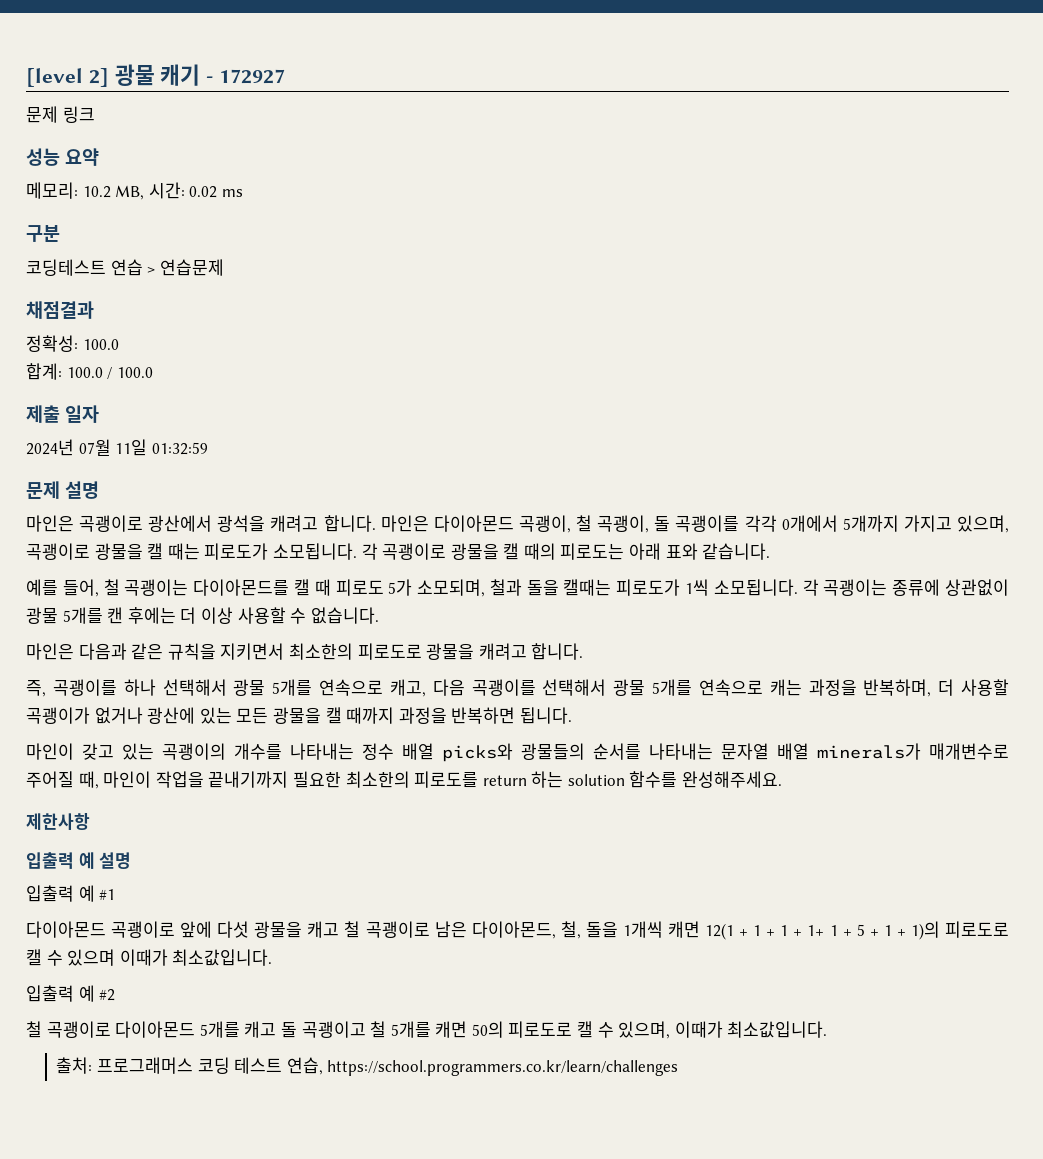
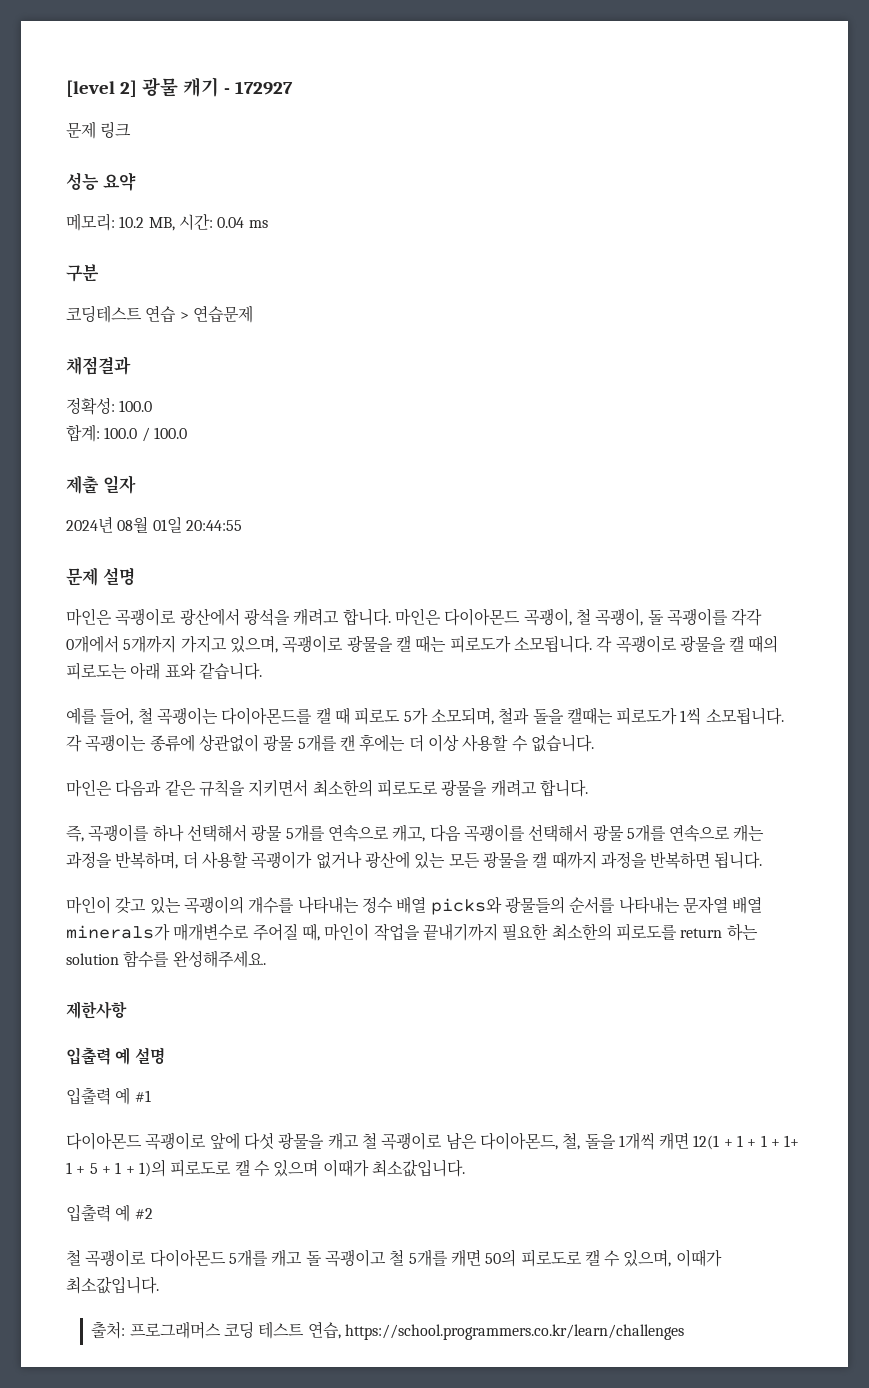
[189,186,218,198] 0.02 -> [217,217,245,228] 0.04
[78,439,208,456] 07월 11일 01:32:59 -> [117,516,242,533] 08월 01일 20:44:55

